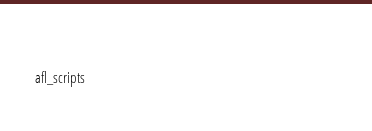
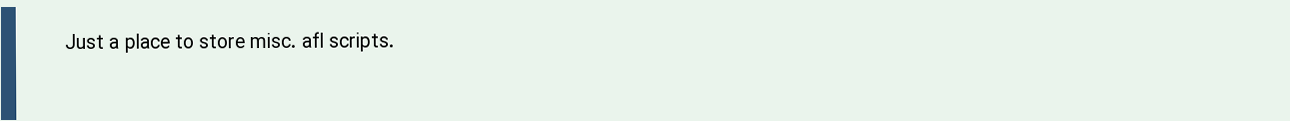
[35,71,85,87] afl_scripts -> [64,31,394,53] Just a place to store misc. afl scripts.

